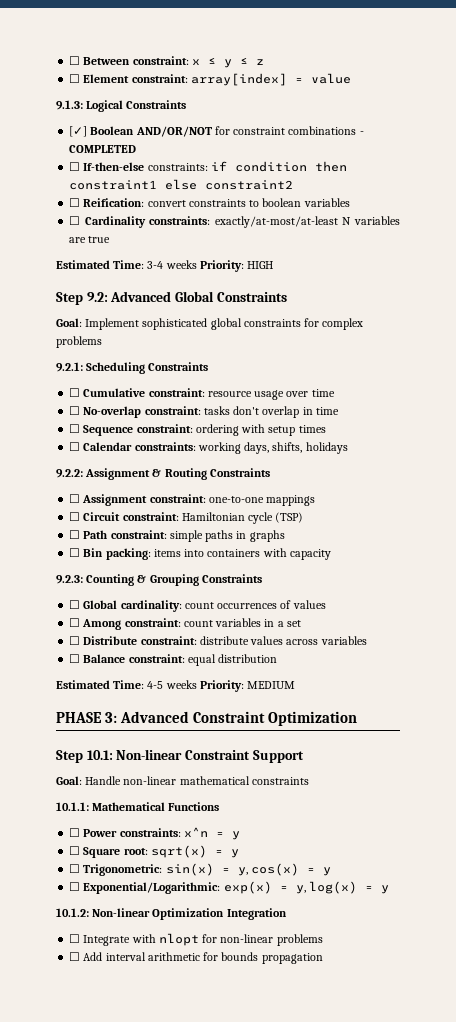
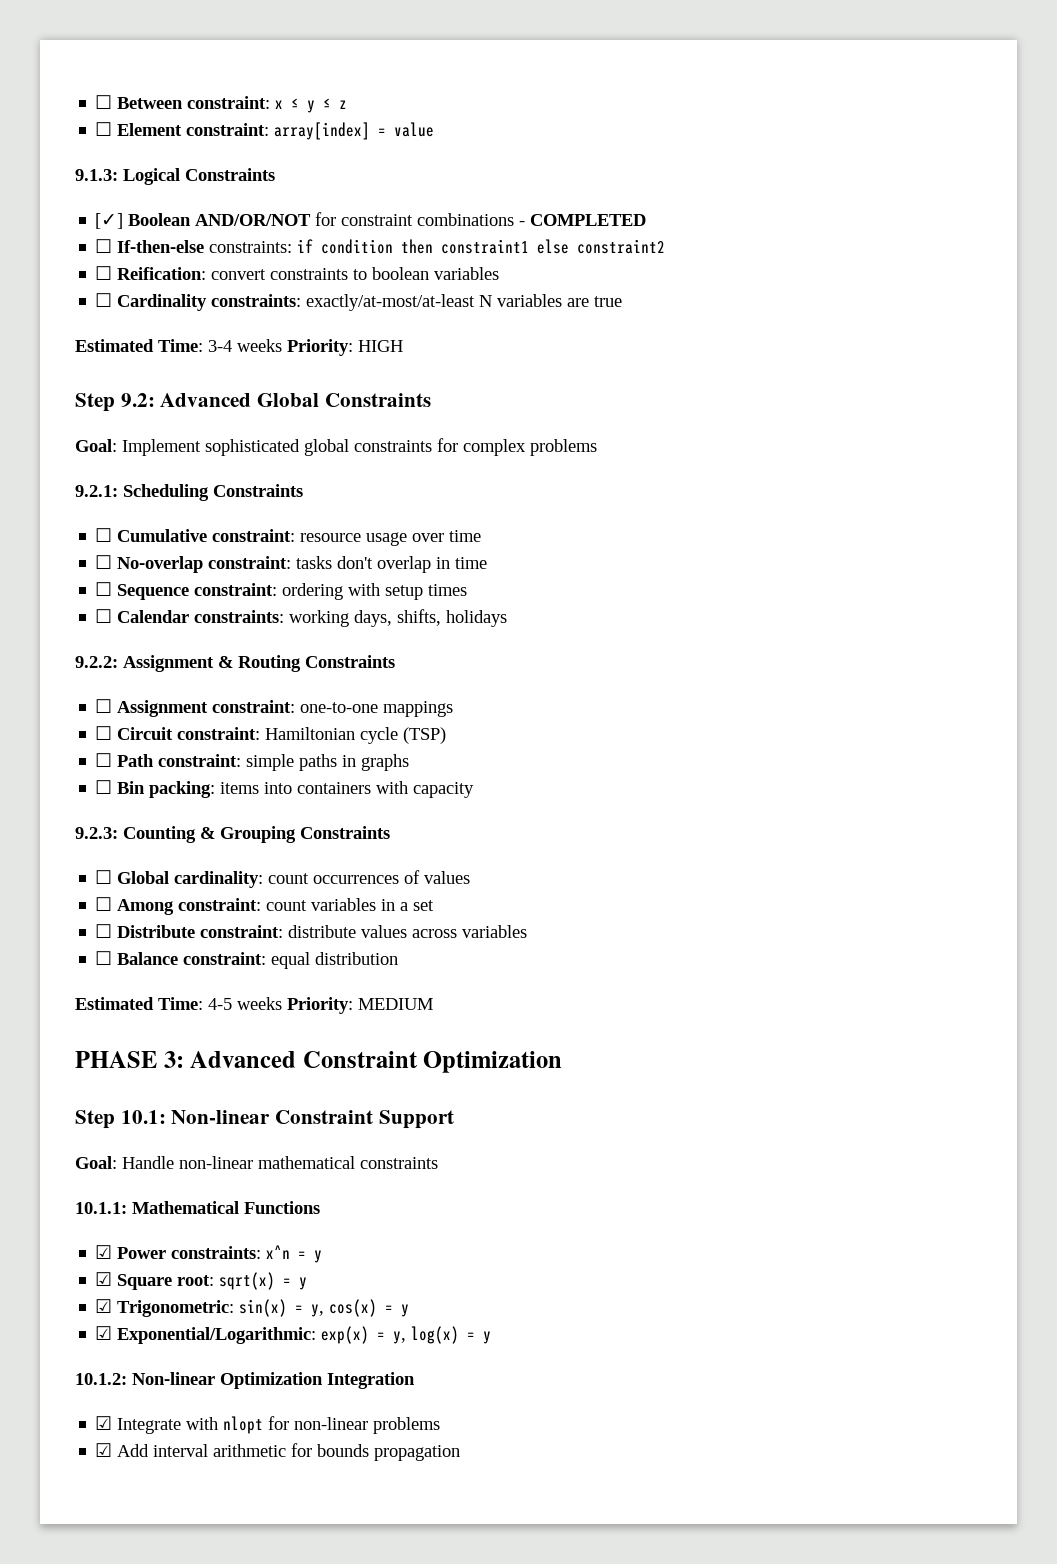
[69,828,81,837] ☐ -> [95,1245,113,1259] ☑
[69,846,81,855] ☐ -> [95,1272,113,1286] ☑
[69,864,81,873] ☐ -> [95,1299,113,1313] ☑
[69,882,81,891] ☐ -> [95,1326,113,1340] ☑
[69,934,81,943] ☐ -> [95,1416,113,1430] ☑
[69,952,81,961] ☐ -> [95,1443,113,1457] ☑

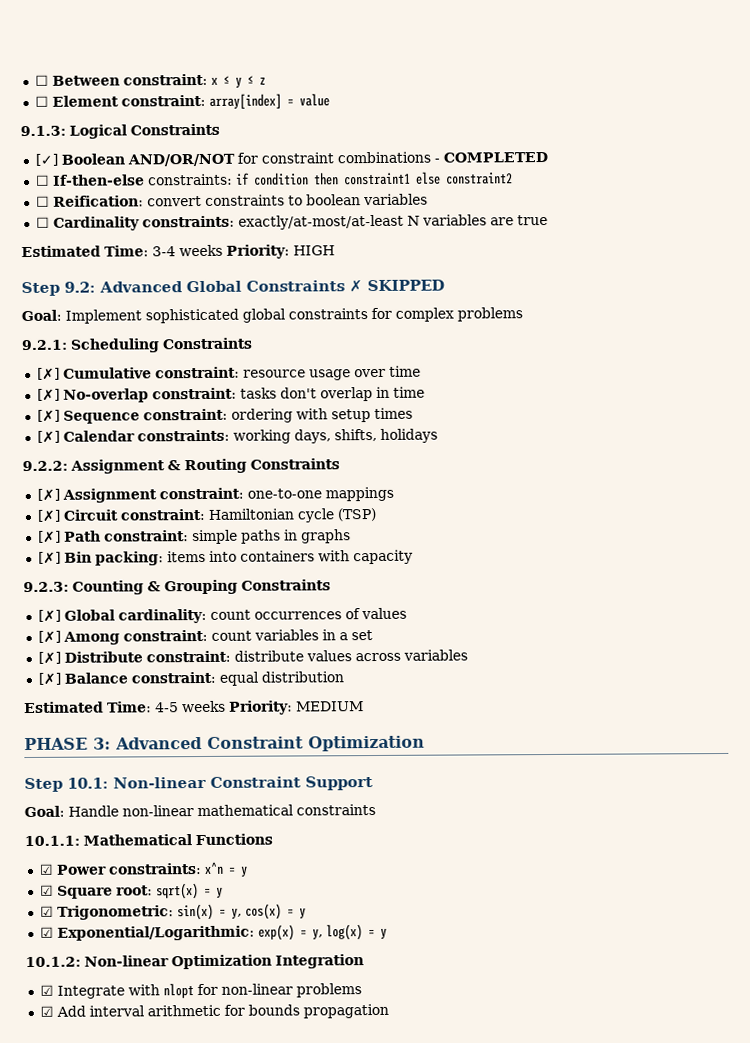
(431, 400) none -> [349,279,445,293] ✗ SKIPPED
[95,528,113,542] ☐ -> [36,367,60,380] [✗]
[95,555,113,569] ☐ -> [36,388,60,401] [✗]
[95,582,113,596] ☐ -> [36,409,60,422] [✗]
[95,609,113,623] ☐ -> [36,430,60,443] [✗]
[95,699,113,713] ☐ -> [36,488,60,501] [✗]
[95,726,113,740] ☐ -> [36,509,60,522] [✗]
[95,753,113,767] ☐ -> [37,530,61,543] [✗]
[95,780,113,794] ☐ -> [37,551,61,564] [✗]
[95,870,113,884] ☐ -> [37,609,61,622] [✗]
[95,897,113,911] ☐ -> [37,630,61,643] [✗]
[95,924,113,938] ☐ -> [37,651,61,664] [✗]
[95,951,113,965] ☐ -> [37,672,61,685] [✗]

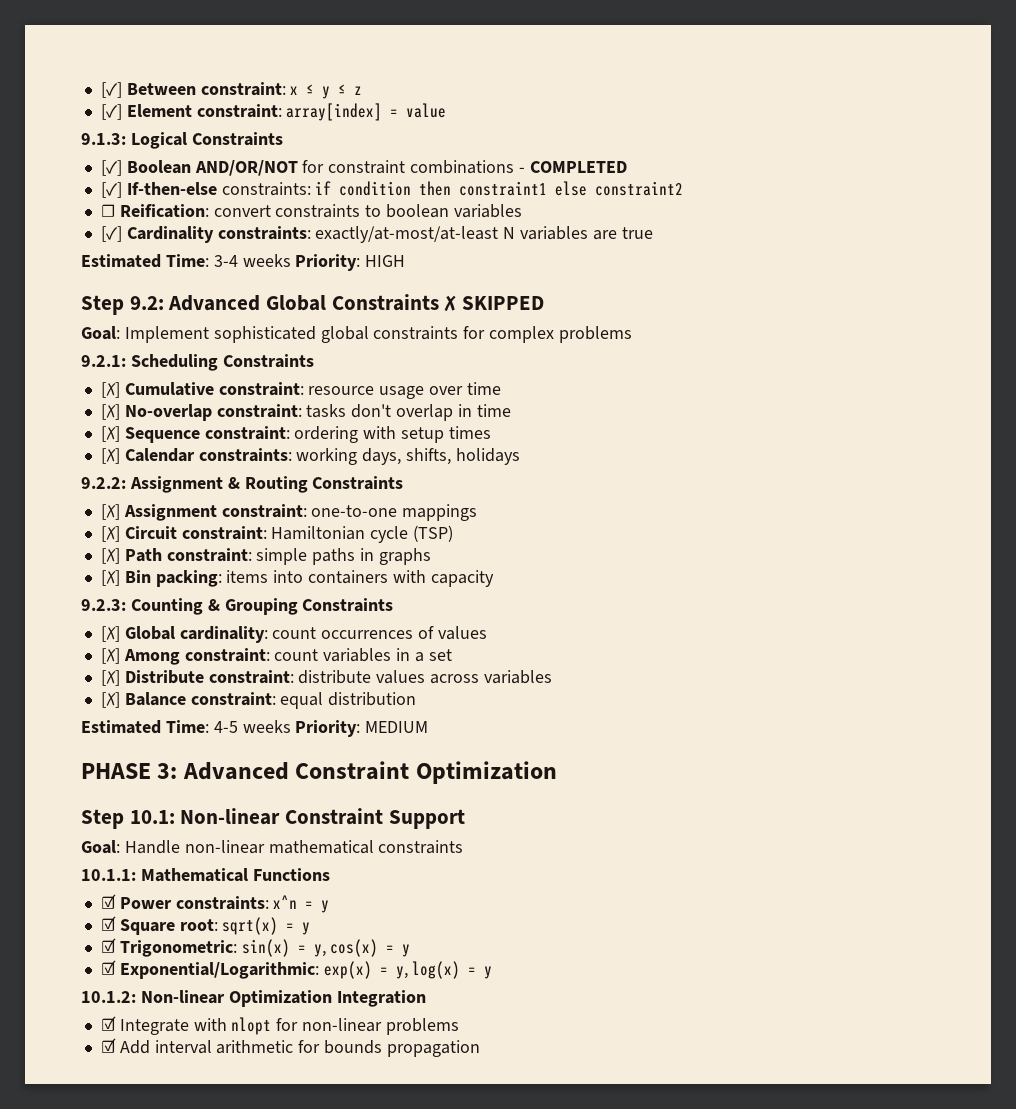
[34,74,49,86] ☐ -> [100,82,122,98] [✓]
[34,95,49,107] ☐ -> [100,104,122,120] [✓]
[34,174,50,186] ☐ -> [100,182,122,198] [✓]
[35,216,50,228] ☐ -> [100,226,122,242] [✓]

